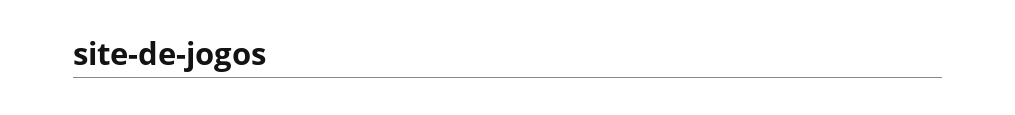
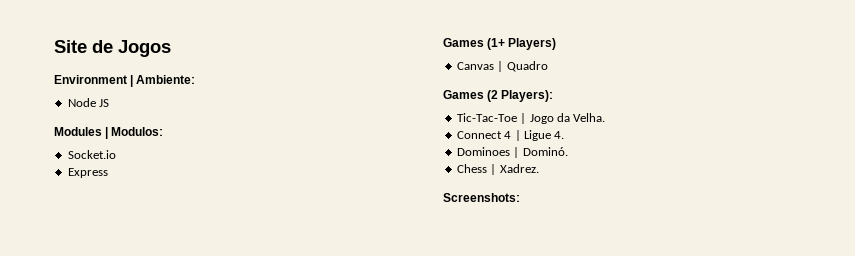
[73,41,266,72] site-de-jogos -> [54,40,171,57] [54,75,196,87] [67,98,110,107] [54,127,164,139] [67,150,116,159] [67,168,108,178] [443,38,557,50] [456,61,548,72] [443,90,554,102] [456,113,606,124] [456,130,565,141] [456,147,568,158] [456,164,539,175] [443,193,520,202] Site de Jogos // Environment | Ambiente: // Node JS // Modules | Modulos: // Socket.io // Express // Games (1+ Players) // Canvas | Quadro // Games (2 Players): // Tic-Tac-Toe | Jogo da Velha. // Connect 4 | Ligue 4. // Dominoes | Dominó. // Chess | Xadrez. // Screenshots:

